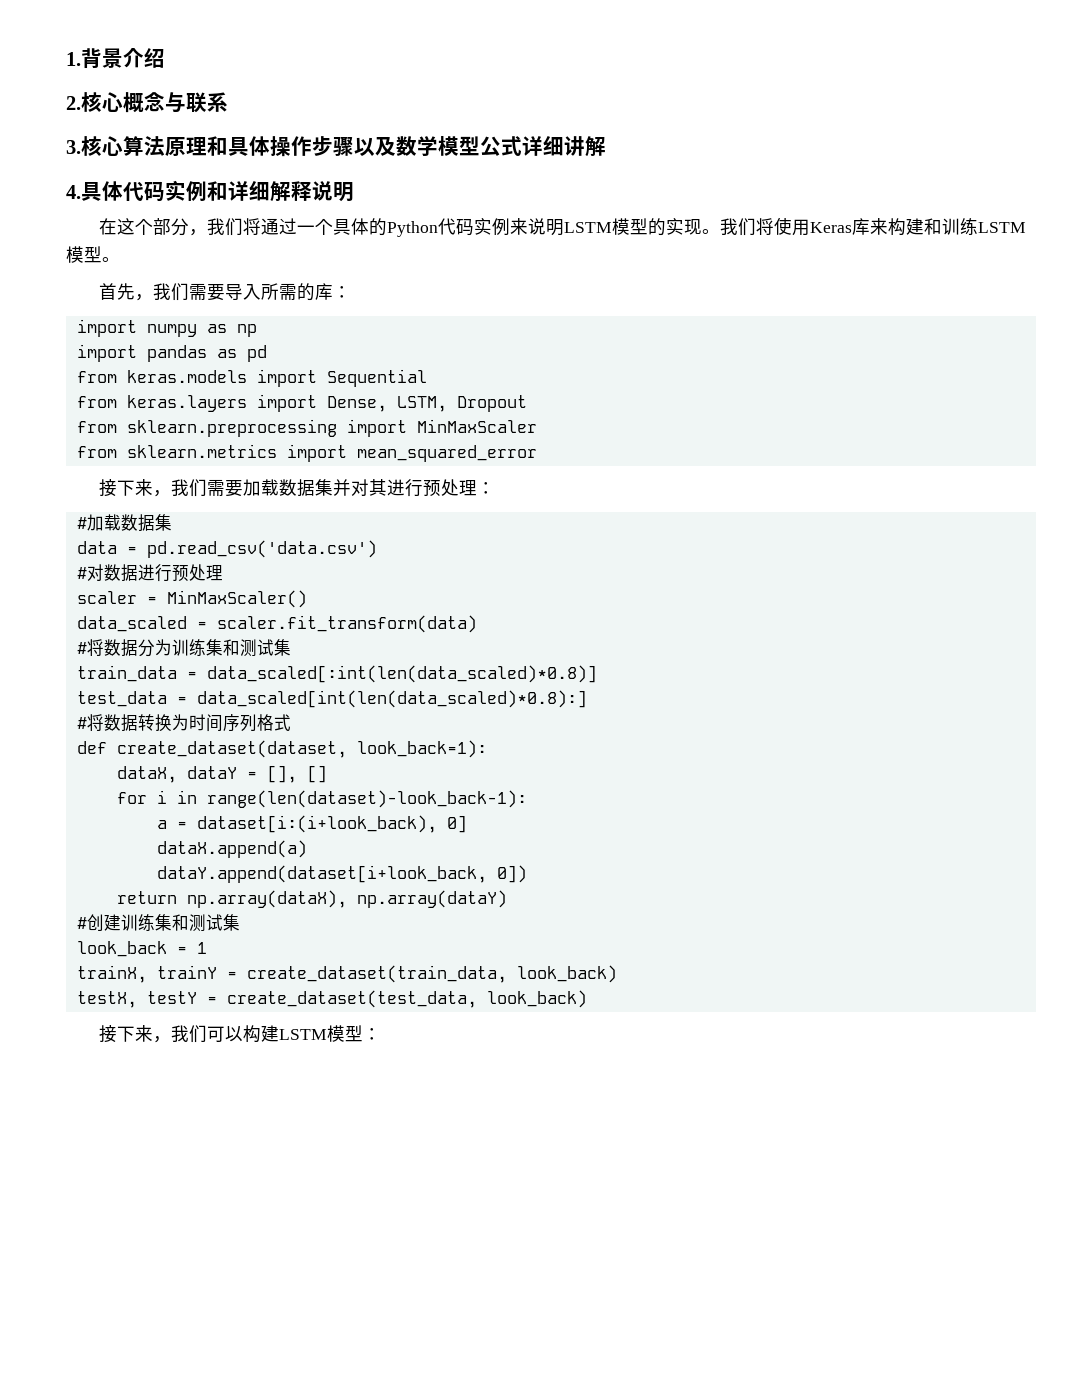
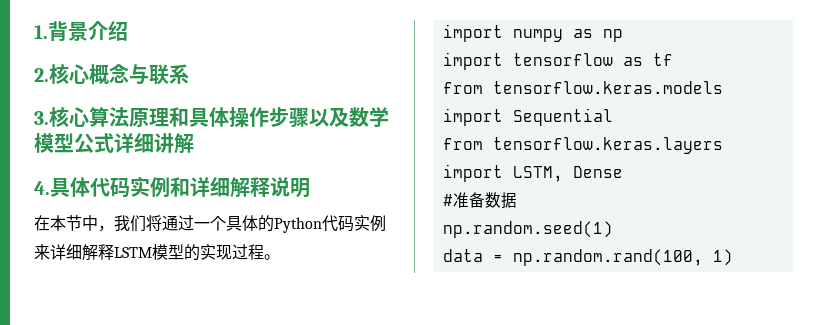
[117,218,190,236] 这个部分 -> [50,215,98,231] 本节中
[528,218,565,236] 说明 -> [50,244,114,261] 详细解释
[702,217,1027,236] [66,246,120,263] [99,283,352,301] 。我们将使用Keras库来构建和训练LSTM模型。 // 首先，我们需要导入所需的库： -> [232,244,280,260] 过程。
[146,345,267,362] [76,370,247,383] pandas as pd // from keras.models -> [512,53,673,66] [442,81,723,94] tensorflow as tf // from tensorflow.keras.models
[126,394,527,412] [76,419,537,437] [76,444,537,462] [99,479,496,497] [76,514,172,532] [76,540,377,558] [76,564,223,582] [76,590,307,608] [76,615,477,633] [76,639,291,657] [76,665,597,683] [76,690,587,708] [76,714,291,732] [76,740,487,758] [116,765,327,783] [116,790,527,808] [156,815,467,833] [156,840,307,858] [156,865,527,883] [116,890,507,908] [76,914,240,932] [76,941,207,957] [76,965,617,983] [76,990,587,1008] [99,1025,382,1043] keras.layers import Dense, LSTM, Dropout // from sklearn.preprocessing import MinMaxScaler // from sklearn.metrics import mean_squared_error // 接下来，我们需要加载数据集并对其进行预处理： // #加载数据集 // data = pd.read_csv('data.csv') // #对数据进行预处理 // scaler = MinMaxScaler() // data_scaled = scaler.fit_transform(data) // #将数据分为训练集和测试集 // train_data = data_scaled[:int(len(data_scaled)*0.8)] // test_data = data_scaled[int(len(data_scaled)*0.8):] // #将数据转换为时间序列格式 // def create_dataset(dataset, look_back=1): // dataX, dataY = [], [] // for i in range(len(dataset)-look_back-1): // a = dataset[i:(i+look_back), 0] // dataX.append(a) // dataY.append(dataset[i+look_back, 0]) // return np.array(dataX), np.array(dataY) // #创建训练集和测试集 // look_back = 1 // trainX, trainY = create_dataset(train_data, look_back) // testX, testY = create_dataset(test_data, look_back) // 接下来，我们可以构建LSTM模型： -> [492,137,723,154] [442,164,623,182] [442,192,517,209] [442,221,613,238] [442,249,733,266] tensorflow.keras.layers import LSTM, Dense // #准备数据 // np.random.seed(1) // data = np.random.rand(100, 1)

